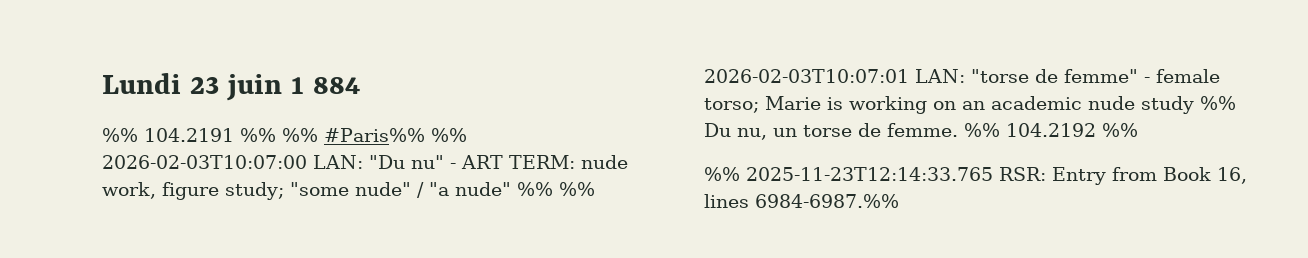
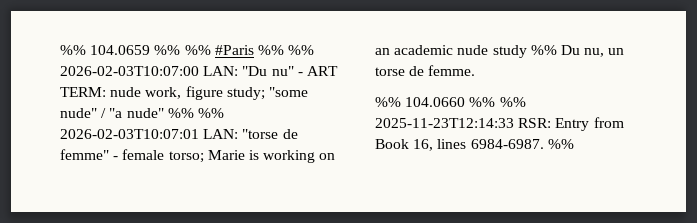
[102,73,360,101] [102,128,425,142] Lundi 23 juin 1 884 // %% 104.2191 %% %% #Paris%% -> [60,45,284,55] %% 104.0659 %% %% #Paris %%
[964,123,1138,137] [704,167,993,181] %% 104.2192 %% // %% 2025-11-23T12:14:33.765 -> [375,97,526,107] [375,118,514,128] // %% 104.0660 %% %% 2025-11-23T12:14:33
[755,194,899,208] 6984-6987.%% -> [470,139,574,149] 6984-6987. %%

